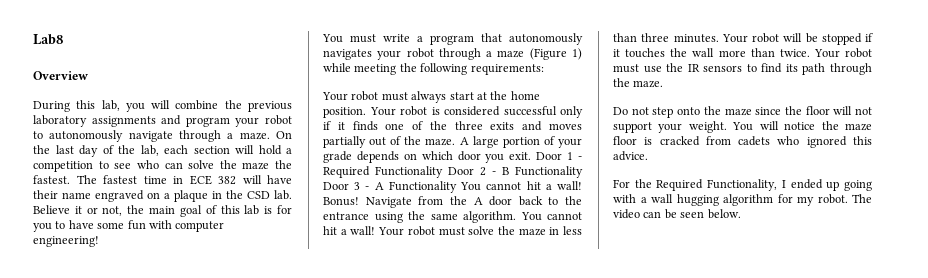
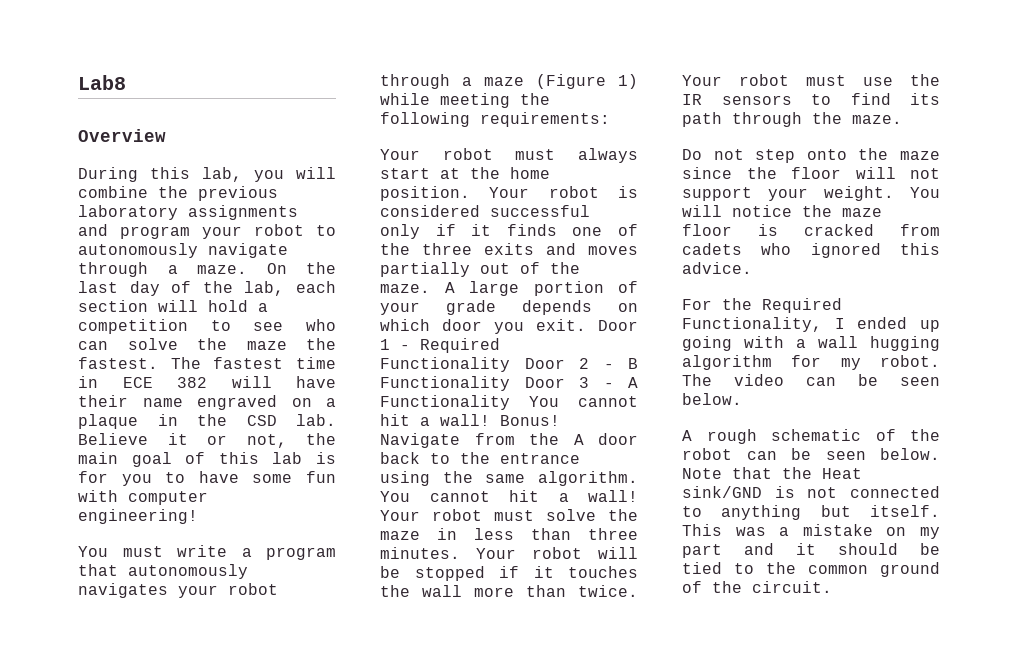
(741, 214) none -> [682,429,940,444] [682,448,940,460] [682,467,862,479] [682,486,940,498] [682,505,940,520] [682,524,940,539] [682,543,940,558] [682,562,940,577] [682,581,832,593] // A rough schematic of the robot can be seen below. Note that the Heat sink/GND is not connected to anything but itself. This was a mistake on my part and it should be tied to the common ground of the circuit.

